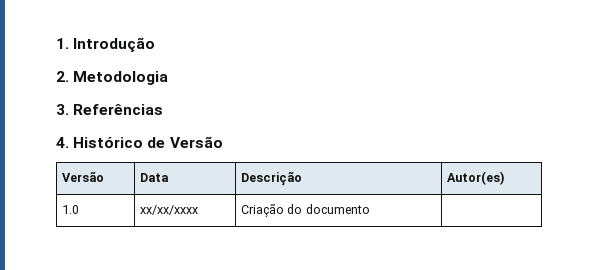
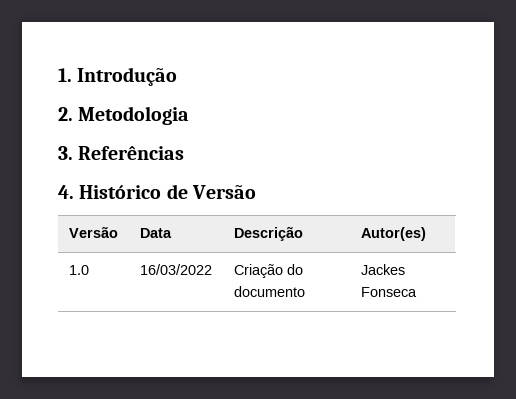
[140,205,199,215] xx/xx/xxxx -> [139,264,212,275] 16/03/2022
(370, 209) none -> [360,264,405,275] [360,287,417,297] Jackes Fonseca

